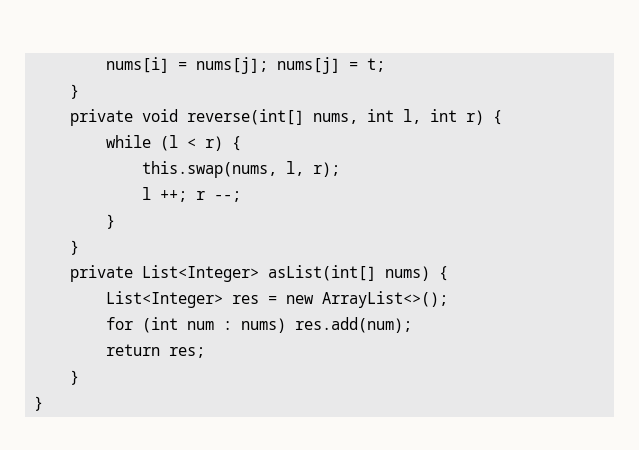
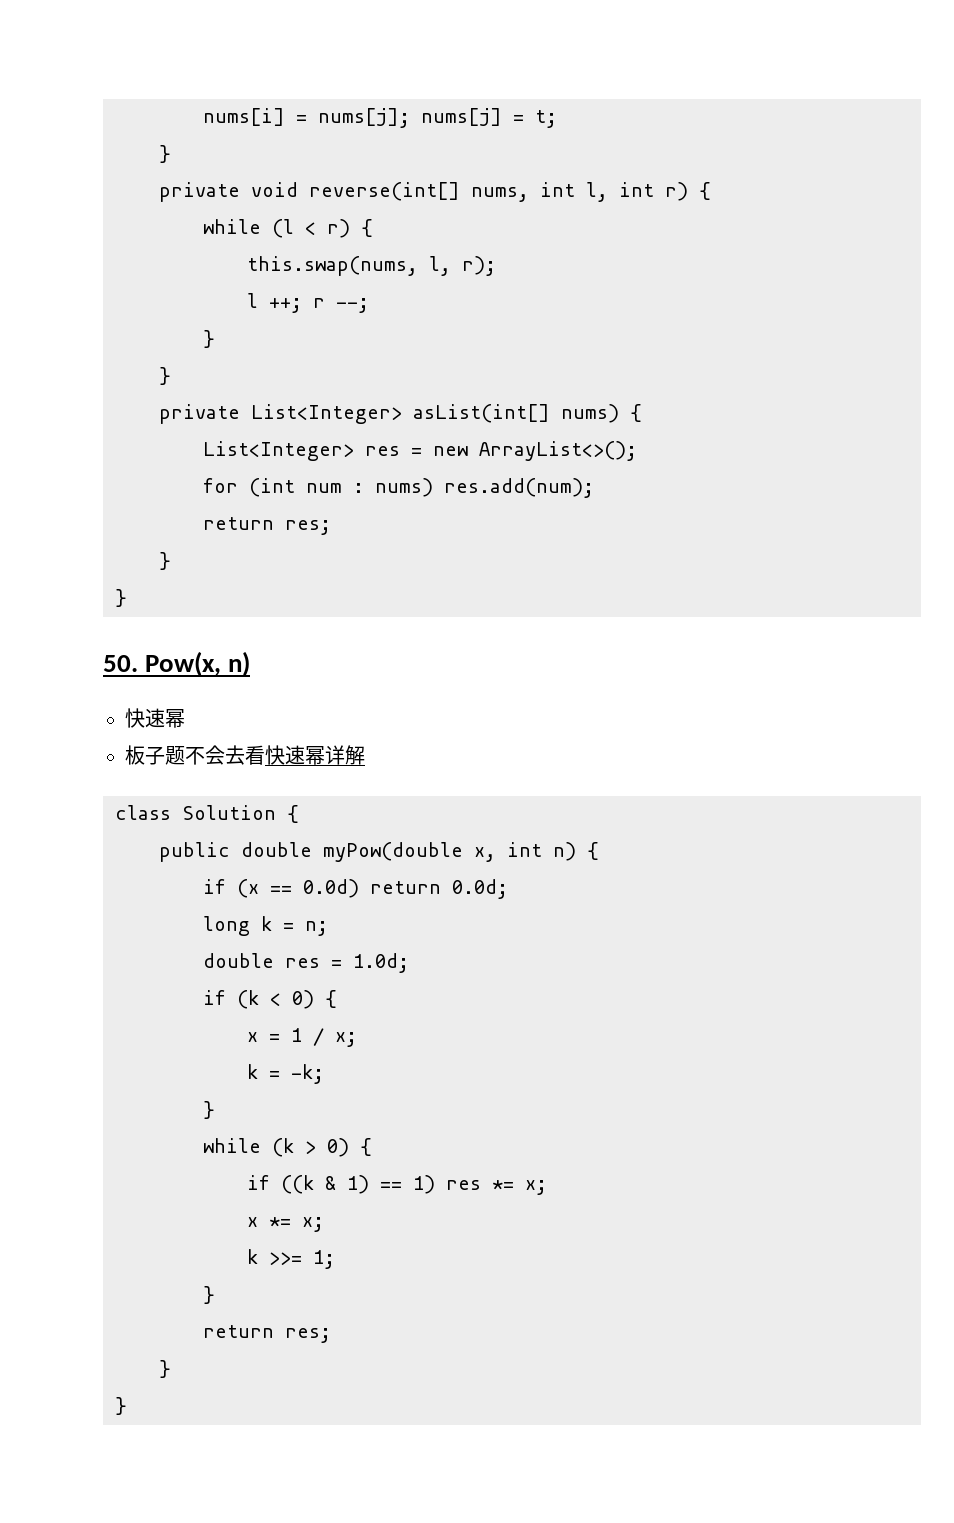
(44, 403) none -> [103,651,251,677] [125,708,185,728] [125,745,365,765] [115,805,299,823] [159,842,599,862] [203,879,508,899] [203,916,328,936] [203,953,409,973] [203,990,337,1009] [247,1028,357,1047] [247,1064,324,1084] [203,1101,215,1119] [203,1138,372,1157] [247,1175,547,1195] [247,1217,324,1232] [247,1249,335,1269] [203,1286,215,1304] [203,1325,331,1343] [159,1360,171,1378] [115,1397,127,1415] // 50. Pow(x, n) // 快速幂 // 板子题不会去看快速幂详解 // class Solution { // public double myPow(double x, int n) { // if (x == 0.0d) return 0.0d; // long k = n; // double res = 1.0d; // if (k < 0) { // x = 1 / x; // k = -k; // } // while (k > 0) { // if ((k & 1) == 1) res *= x; // x *= x; // k >>= 1; // } // return res; // } // }

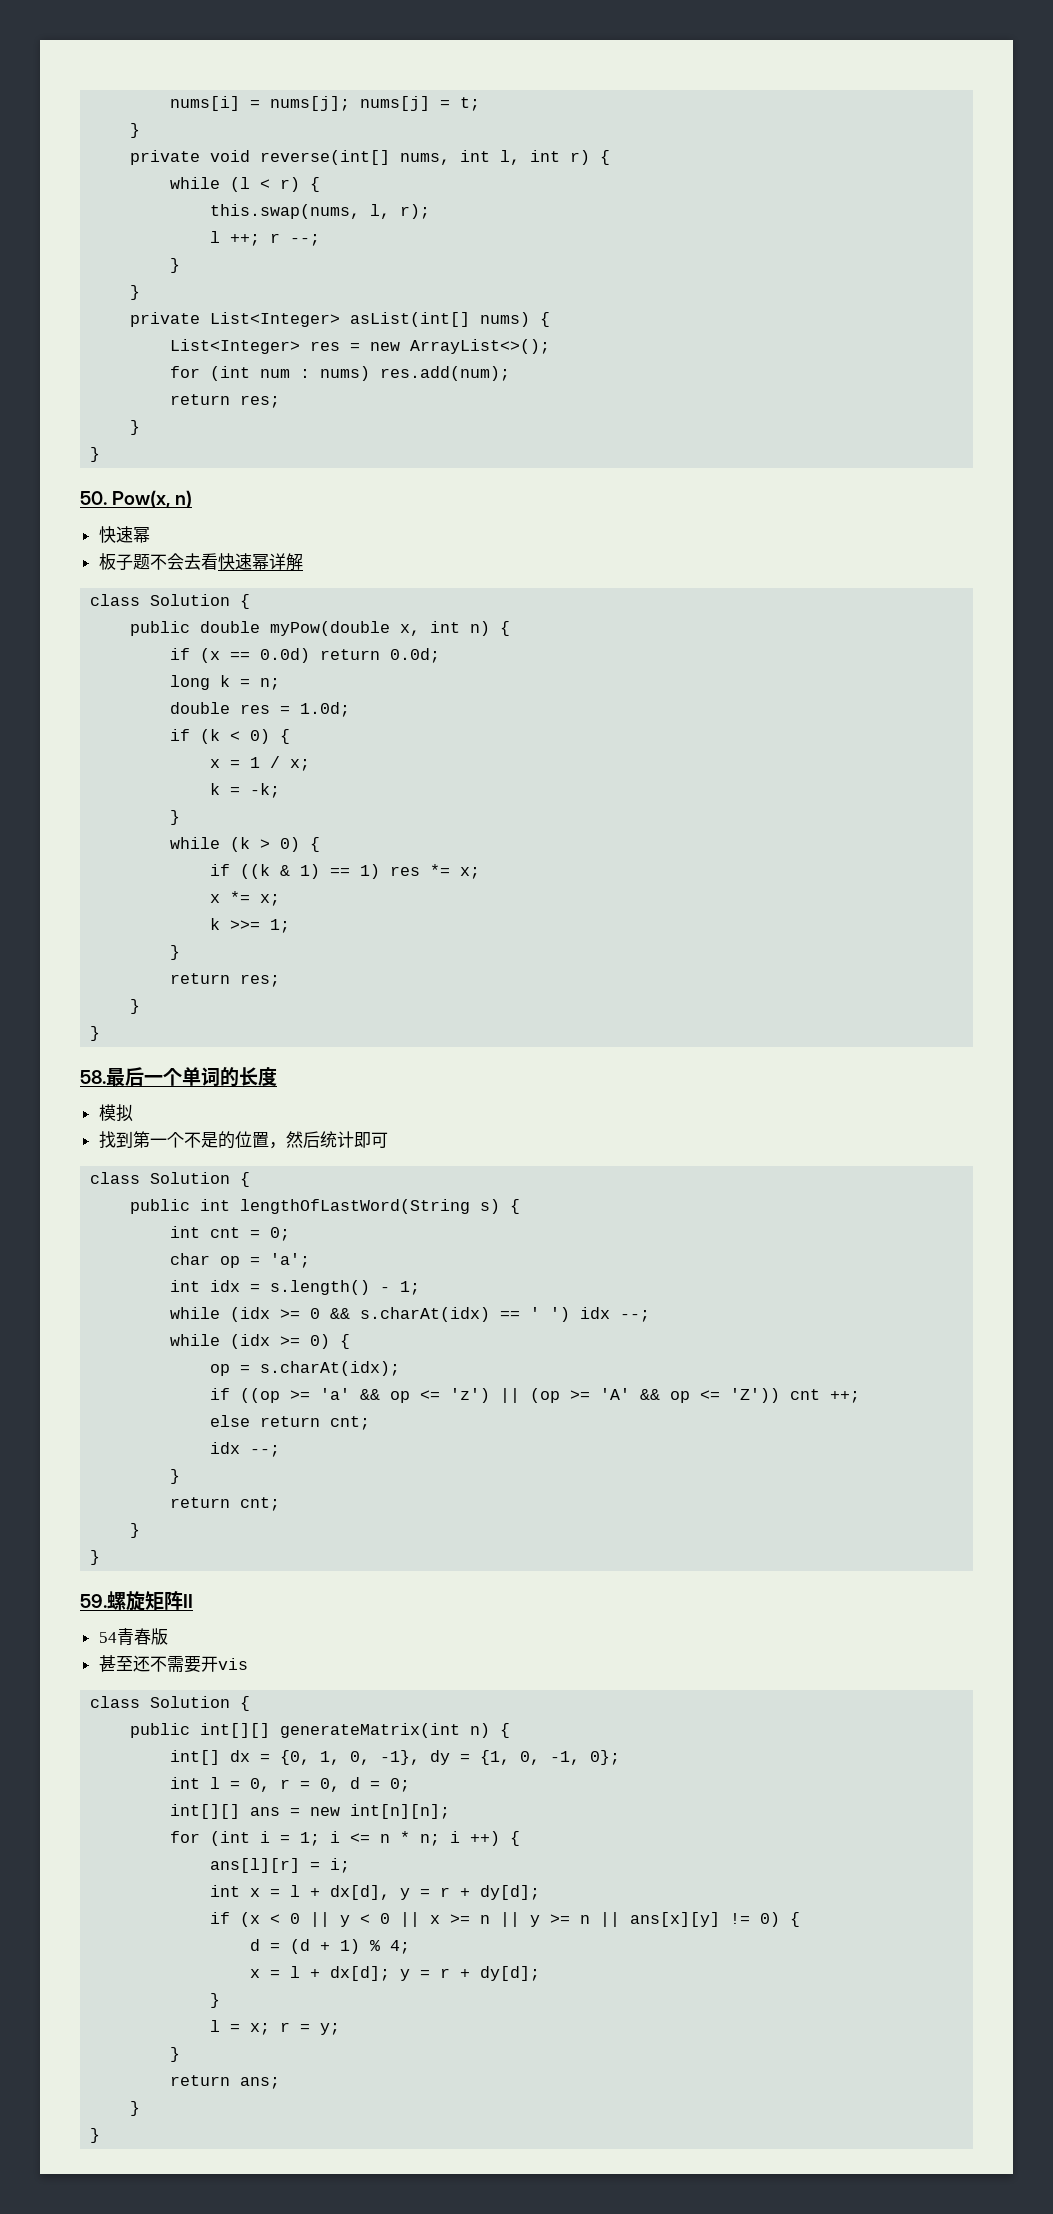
(127, 1406) none -> [80,1067,277,1087] [98,1104,133,1122] [98,1131,388,1149] [90,1172,251,1187] [130,1199,521,1214] [170,1226,291,1241] [170,1253,311,1268] [170,1280,421,1295] [170,1307,651,1322] [170,1334,351,1349] [210,1361,401,1376] [210,1388,861,1403] [210,1415,371,1430] [210,1442,281,1457] [170,1469,181,1484] [170,1497,281,1511] [130,1523,141,1538] [90,1550,101,1565] [80,1591,193,1611] [98,1628,168,1646] [98,1655,248,1673] [90,1696,251,1711] [130,1723,511,1738] [170,1750,621,1765] [170,1777,411,1792] [170,1804,451,1819] [170,1831,521,1846] [210,1858,351,1873] [210,1885,541,1900] [210,1912,801,1927] [250,1939,411,1954] [250,1966,541,1981] [210,1993,221,2008] [210,2020,341,2035] [170,2047,181,2062] [170,2075,281,2089] [130,2101,141,2116] [90,2128,101,2143] // 58.最后一个单词的长度 // 模拟 // 找到第一个不是的位置，然后统计即可 // class Solution { // public int lengthOfLastWord(String s) { // int cnt = 0; // char op = 'a'; // int idx = s.length() - 1; // while (idx >= 0 && s.charAt(idx) == ' ') idx --; // while (idx >= 0) { // op = s.charAt(idx); // if ((op >= 'a' && op <= 'z') || (op >= 'A' && op <= 'Z')) cnt ++; // else return cnt; // idx --; // } // return cnt; // } // } // 59.螺旋矩阵II // 54青春版 // 甚至还不需要开vis // class Solution { // public int[][] generateMatrix(int n) { // int[] dx = {0, 1, 0, -1}, dy = {1, 0, -1, 0}; // int l = 0, r = 0, d = 0; // int[][] ans = new int[n][n]; // for (int i = 1; i <= n * n; i ++) { // ans[l][r] = i; // int x = l + dx[d], y = r + dy[d]; // if (x < 0 || y < 0 || x >= n || y >= n || ans[x][y] != 0) { // d = (d + 1) % 4; // x = l + dx[d]; y = r + dy[d]; // } // l = x; r = y; // } // return ans; // } // }

